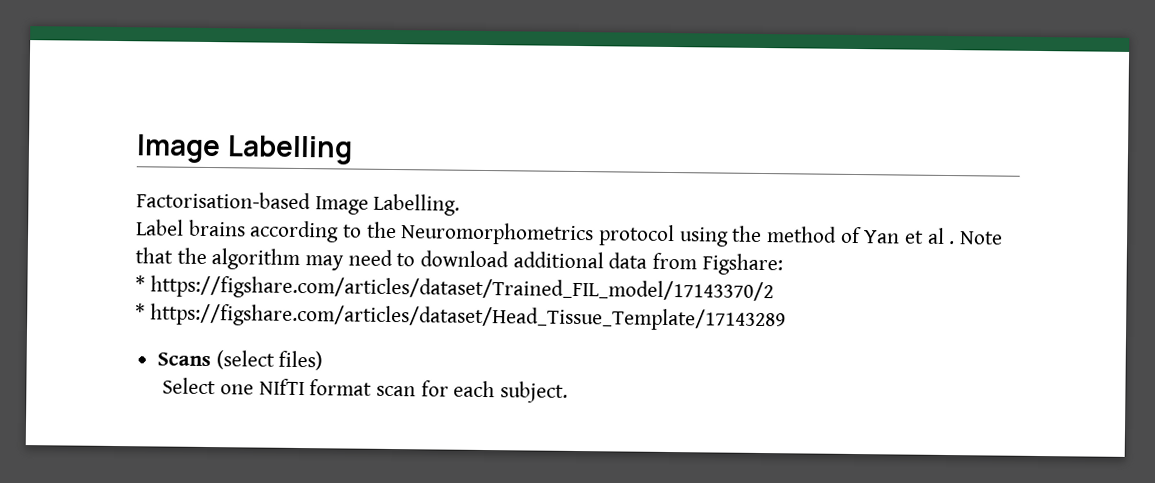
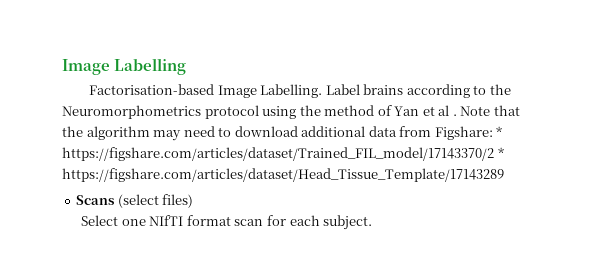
(461, 204) // -> (323, 91) none
(783, 264) // -> (493, 133) none
(774, 289) // -> (494, 154) none

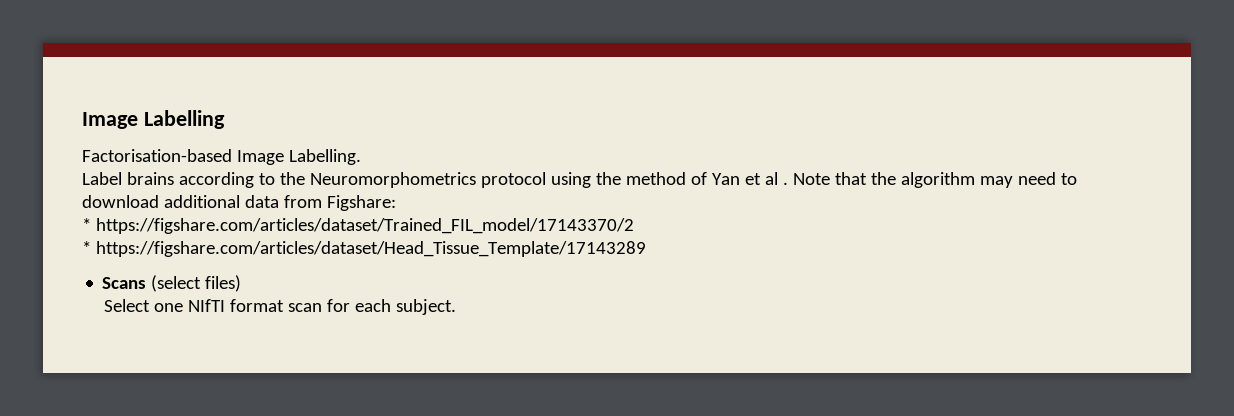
(323, 91) none -> (361, 157) //
(493, 133) none -> (396, 203) //
(494, 154) none -> (634, 226) //

